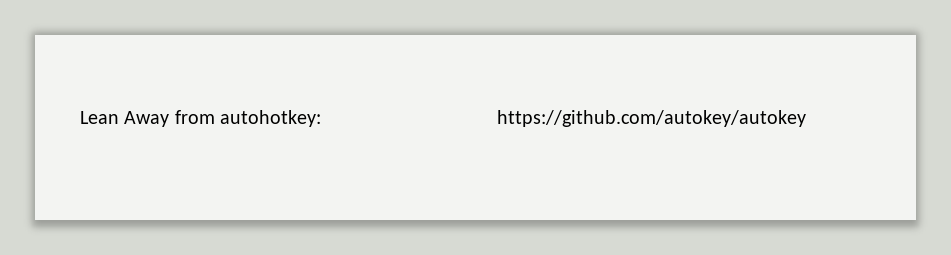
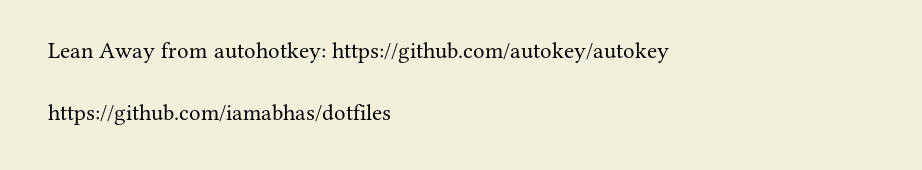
(806, 118) none -> [48,104,391,125] // https://github.com/iamabhas/dotfiles

